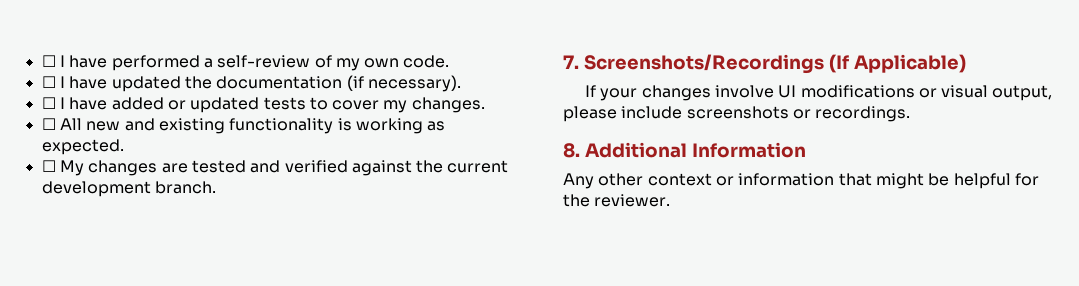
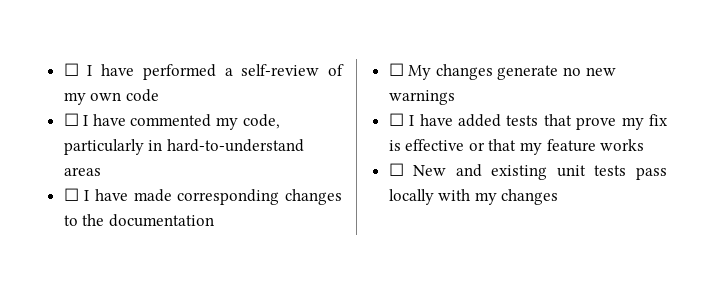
[403,55,450,68] [41,75,461,92] [41,97,485,113] [41,118,446,134] [41,139,124,155] [41,160,509,176] [41,181,216,197] [563,54,966,74] [584,85,1053,101] [563,106,911,122] [563,142,806,158] [563,173,1039,189] [563,194,671,207] code. // ☐ I have updated the documentation (if necessary). // ☐ I have added or updated tests to cover my changes. // ☐ All new and existing functionality is working as expected. // ☐ My changes are tested and verified against the current development branch. // 7. Screenshots/Recordings (If Applicable) // If your changes involve UI modifications or visual output, please include screenshots or recordings. // 8. Additional Information // Any other context or information that might be helpful for the reviewer. -> [125,89,159,102] [63,113,280,130] [63,139,304,155] [63,167,101,176] [63,188,342,205] [63,214,214,227] [388,63,616,80] [388,90,455,105] [388,113,668,130] [388,139,645,155] [388,163,667,180] [388,189,559,205] code // ☐ I have commented my code, particularly in hard-to-understand areas // ☐ I have made corresponding changes to the documentation // ☐ My changes generate no new warnings // ☐ I have added tests that prove my fix is effective or that my feature works // ☐ New and existing unit tests pass locally with my changes

